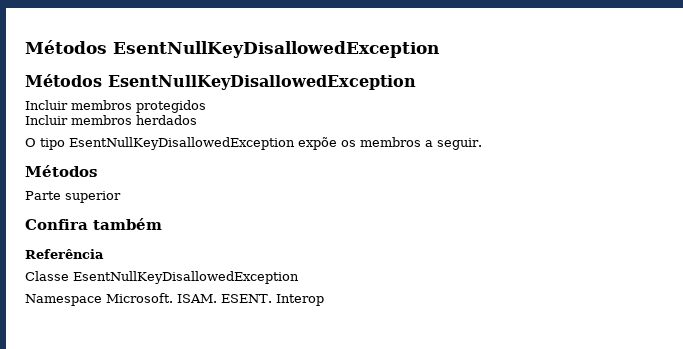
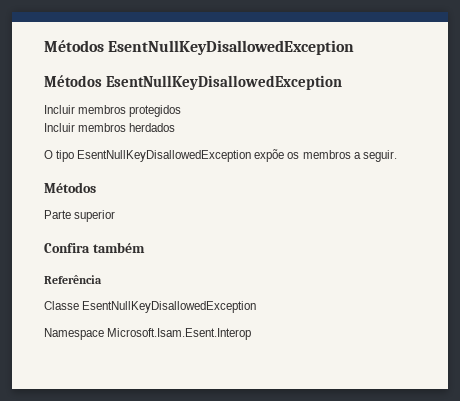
[106,293,324,306] Microsoft. ISAM. ESENT. Interop -> [107,328,252,340] Microsoft.Isam.Esent.Interop

